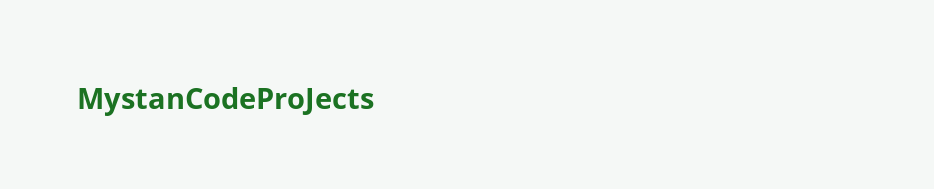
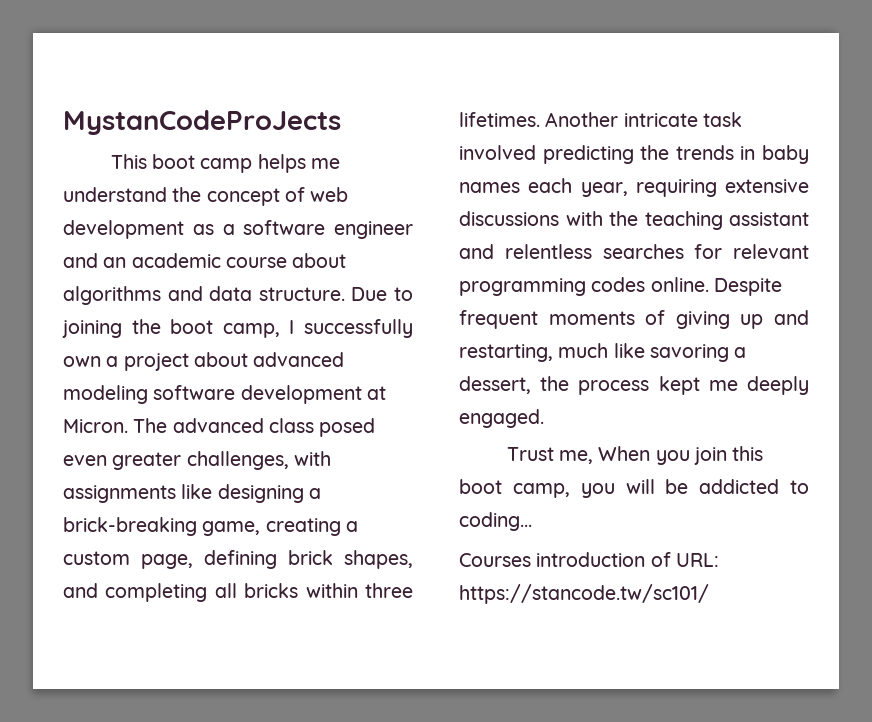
(374, 101) none -> [110,154,340,173] [63,187,349,206] [63,220,413,239] [63,253,347,268] [63,286,414,305] [62,319,413,338] [63,352,345,371] [63,385,386,404] [63,418,376,437] [63,451,331,470] [63,484,321,503] [63,517,358,536] [63,550,413,569] [63,583,413,602] [459,112,742,127] [459,145,809,164] [459,178,809,197] [459,211,809,230] [459,244,809,259] [459,277,782,296] [459,310,809,329] [459,343,747,362] [459,376,809,395] [459,409,544,428] [506,446,764,465] [459,479,809,498] [459,512,532,531] [459,552,719,567] [459,584,709,604] // This boot camp helps me understand the concept of web development as a software engineer and an academic course about algorithms and data structure. Due to joining the boot camp, I successfully own a project about advanced modeling software development at Micron. The advanced class posed even greater challenges, with assignments like designing a brick-breaking game, creating a custom page, defining brick shapes, and completing all bricks within three lifetimes. Another intricate task involved predicting the trends in baby names each year, requiring extensive discussions with the teaching assistant and relentless searches for relevant programming codes online. Despite frequent moments of giving up and restarting, much like savoring a dessert, the process kept me deeply engaged. // Trust me, When you join this boot camp, you will be addicted to coding... // Courses introduction of URL: https://stancode.tw/sc101/

